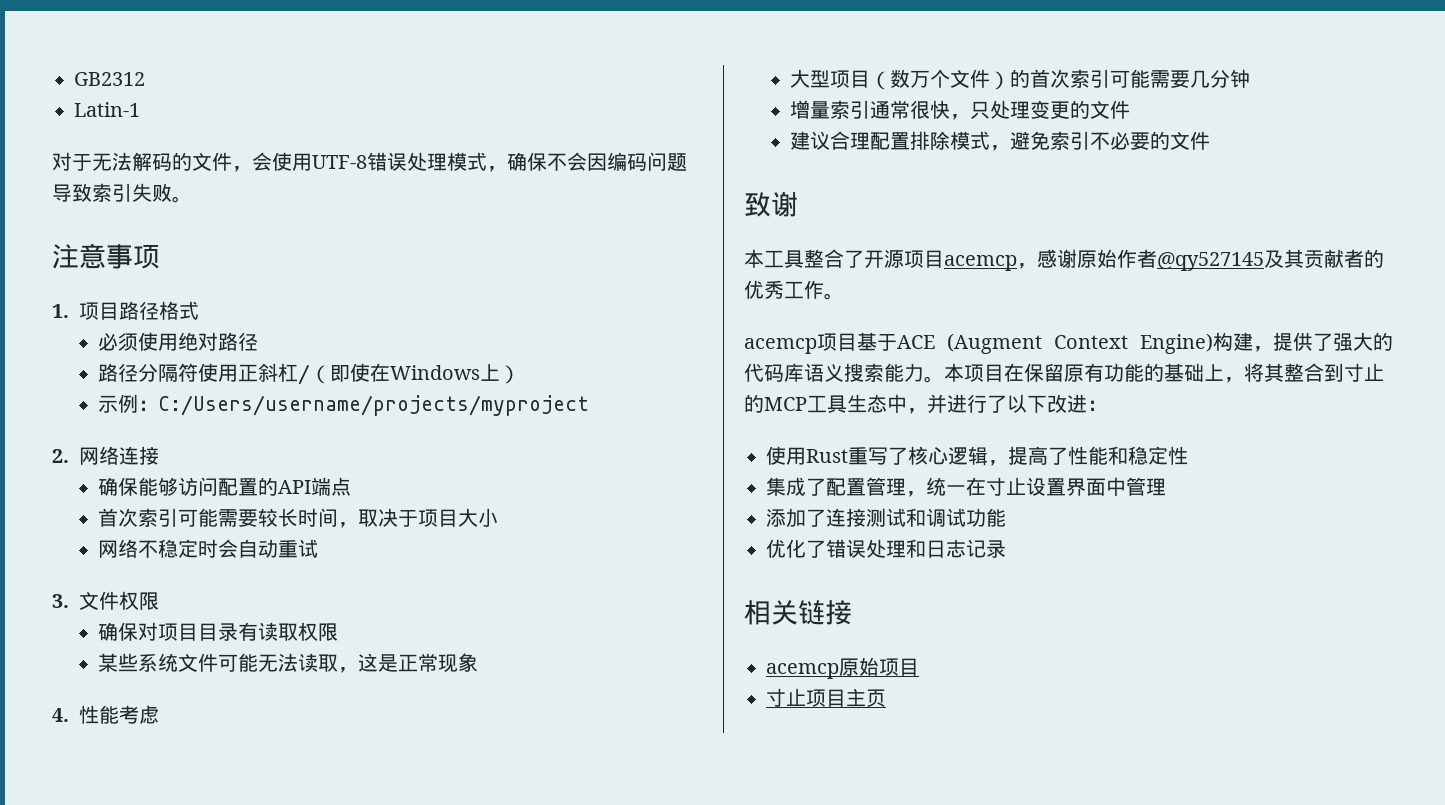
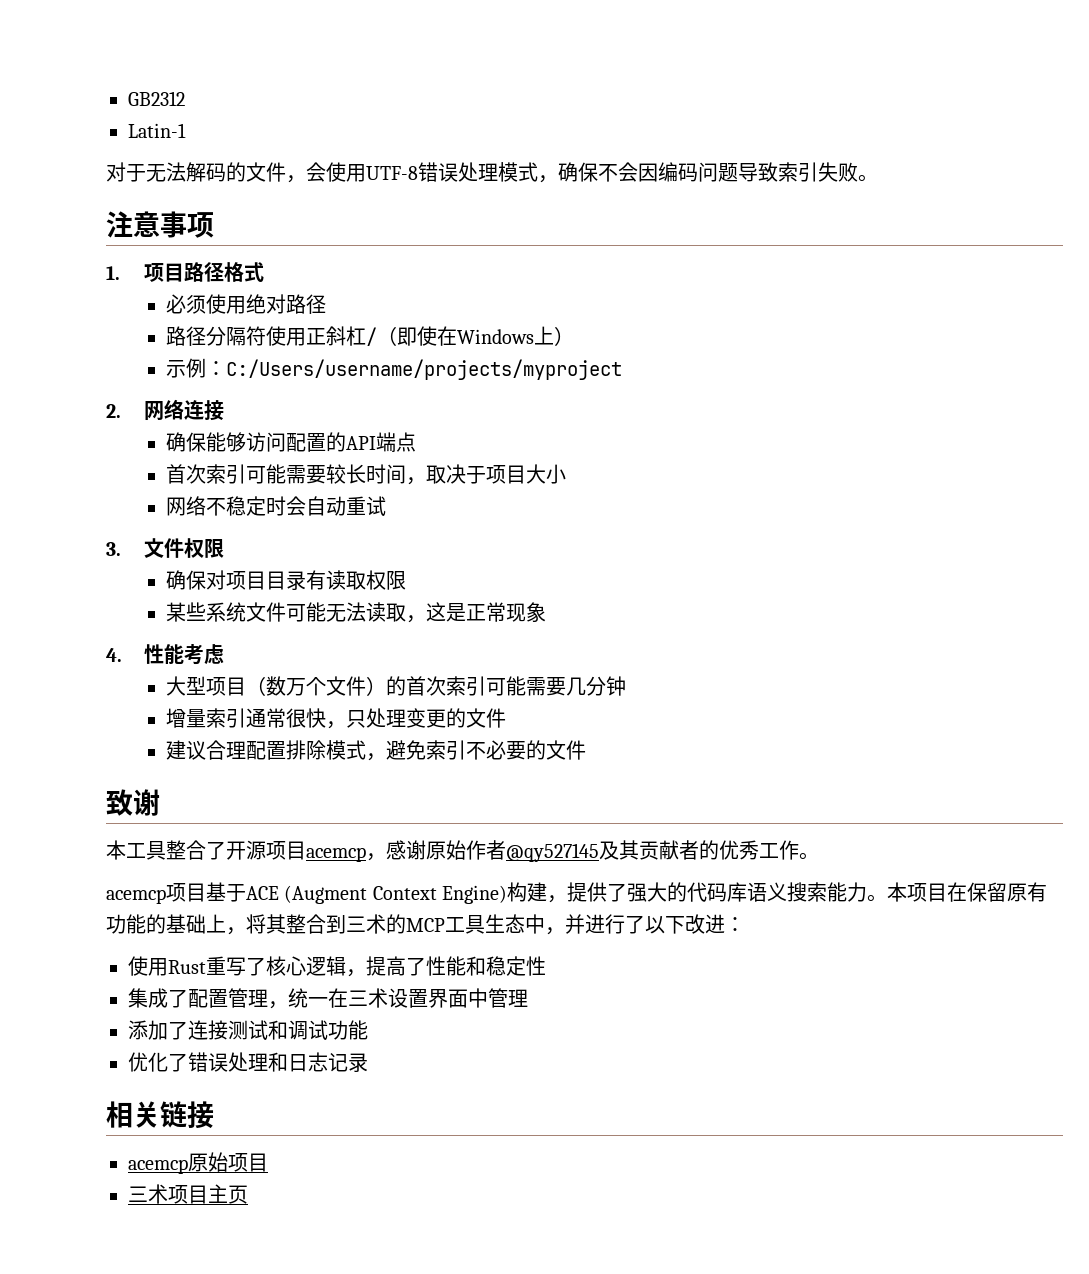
[1344,363,1384,382] 寸止 -> [346,914,386,934] 三术
[986,477,1026,496] 寸止 -> [348,988,388,1008] 三术
[766,688,806,707] 寸止 -> [128,1184,168,1204] 三术

